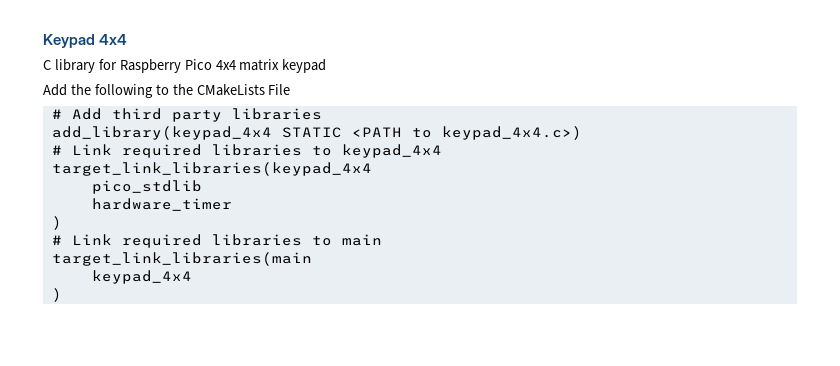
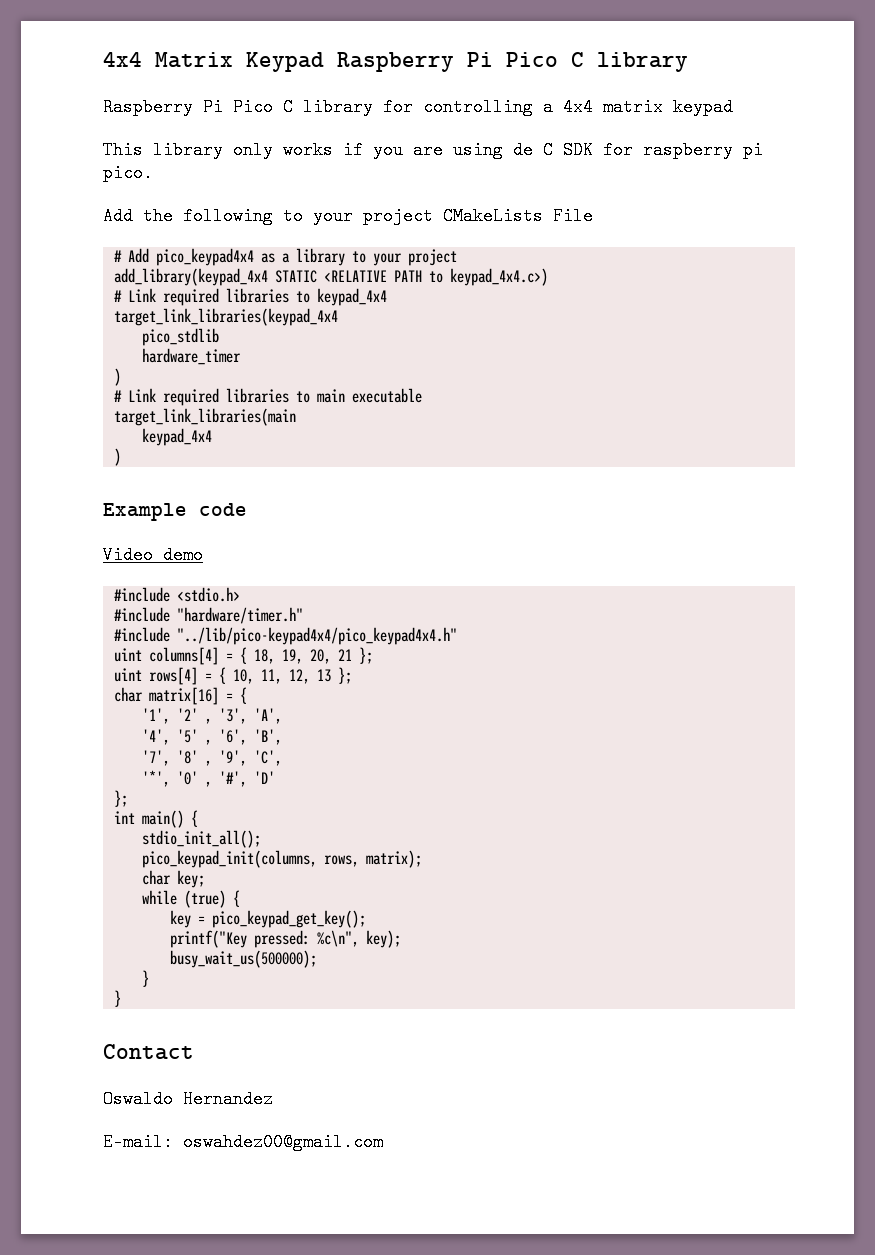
[43,34,128,48] Keypad 4x4 // -> [103,52,688,72] [103,98,273,116] 4x4 Matrix Keypad Raspberry Pi Pico C library // Raspberry Pi Pico
[119,59,212,73] Raspberry Pico -> [423,98,553,116] controlling a
(327, 66) none -> [103,141,763,159] [103,164,153,182] // This library only works if you are using de C SDK for raspberry pi pico.
[172,84,193,95] the -> [313,207,433,225] your project
[111,108,322,122] third party libraries -> [156,248,458,266] pico_keypad4x4 as a library to your project
[351,127,402,137] <PATH -> [324,270,423,282] <RELATIVE PATH
(382, 240) none -> [352,388,423,403] executable
(62, 295) none -> [103,503,247,521] [103,546,203,564] [114,587,241,602] [114,607,304,624] [114,627,458,645] [114,647,374,665] [114,667,353,685] [114,687,248,705] [142,708,283,724] [142,729,283,745] [142,750,283,766] [142,770,276,787] [114,790,129,807] [114,810,199,828] [142,830,262,848] [142,850,423,868] [142,870,206,888] [142,890,241,908] [170,910,367,928] [170,930,402,948] [170,950,318,968] [142,970,150,987] [114,990,122,1007] [103,1044,194,1060] [103,1090,273,1108] [103,1133,383,1151] // Example code // Video demo // #include <stdio.h> // #include "hardware/timer.h" // #include "../lib/pico-keypad4x4/pico_keypad4x4.h" // uint columns[4] = { 18, 19, 20, 21 }; // uint rows[4] = { 10, 11, 12, 13 }; // char matrix[16] = { // '1', '2' , '3', 'A', // '4', '5' , '6', 'B', // '7', '8' , '9', 'C', // '*', '0' , '#', 'D' // }; // int main() { // stdio_init_all(); // pico_keypad_init(columns, rows, matrix); // char key; // while (true) { // key = pico_keypad_get_key(); // printf("Key pressed: %c\n", key); // busy_wait_us(500000); // } // } // Contact // Oswaldo Hernandez // E-mail: oswahdez00@gmail.com

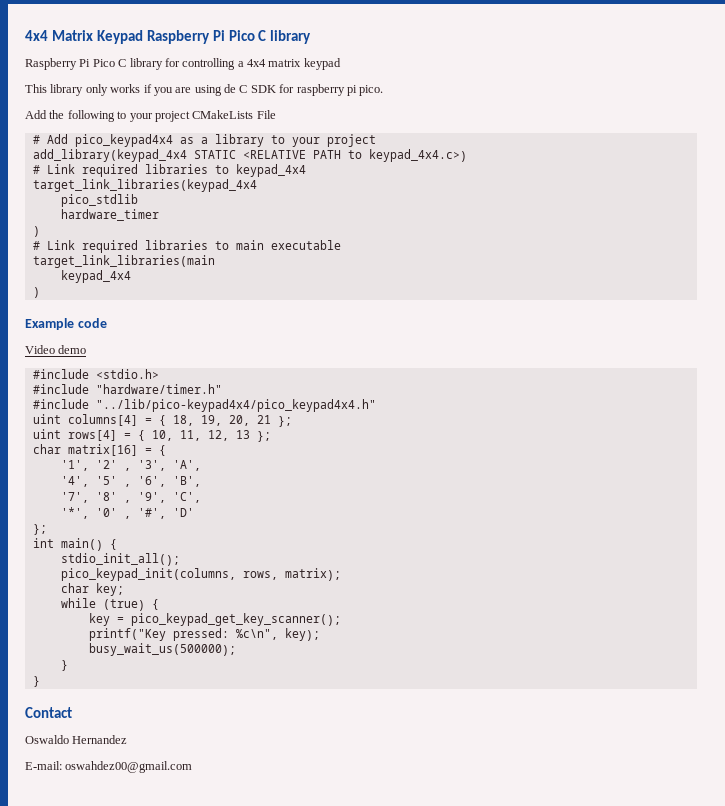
[212,910,367,928] pico_keypad_get_key(); -> [130,613,341,626] pico_keypad_get_key_scanner();

